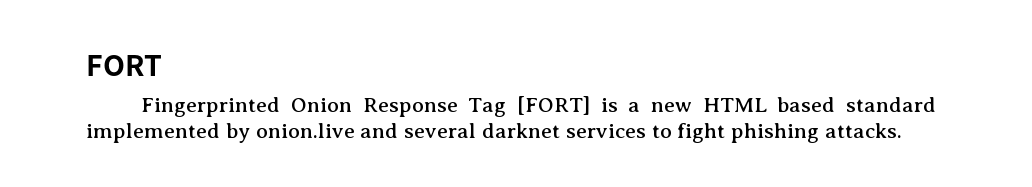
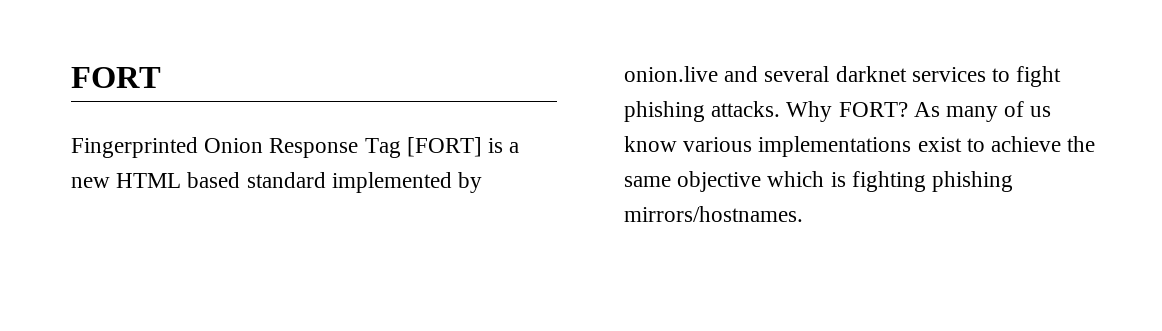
(903, 130) none -> [786,101,1052,122] [624,136,1096,157] [624,171,1014,192] [624,206,803,222] Why FORT? As many of us know various implementations exist to achieve the same objective which is fighting phishing mirrors/hostnames.

